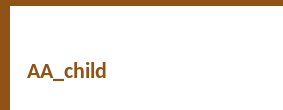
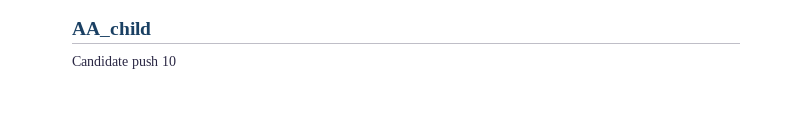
(107, 71) none -> [72,56,176,69] // Candidate push 10

